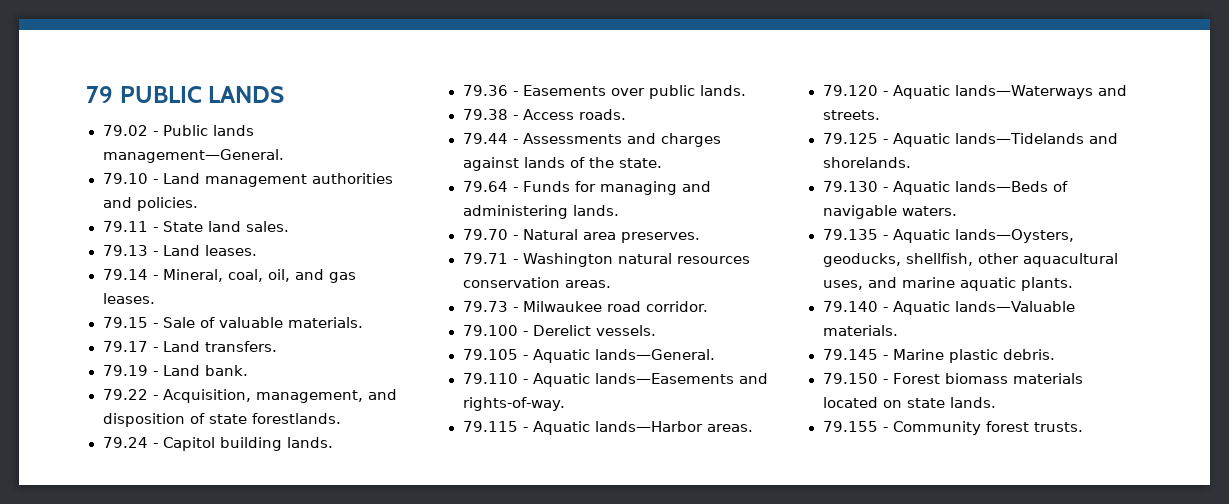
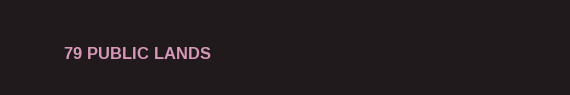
[102,125,254,136] [102,149,284,163] [102,173,393,187] [102,197,198,211] [102,221,289,232] [102,245,257,256] [102,269,356,283] [102,293,155,304] [102,317,363,328] [102,341,277,352] [102,365,248,376] [102,389,397,403] [102,413,341,427] [102,437,333,451] [462,85,746,99] [462,109,626,120] [462,133,721,147] [462,157,662,171] [462,181,711,195] [462,205,619,219] [462,229,700,243] [462,253,751,267] [462,277,611,288] [462,301,709,312] [462,325,656,336] [462,349,715,363] [462,373,768,387] [462,397,566,411] [462,421,753,435] [822,85,1128,99] [822,110,880,120] [822,133,1118,147] [822,157,911,168] [822,181,1068,195] [822,205,957,219] [822,229,1074,243] [822,253,1118,267] [822,277,1073,291] [822,301,1076,315] [822,325,898,336] [822,349,1055,363] [822,373,1083,384] [822,397,996,408] [822,421,1083,435] // 79.02 - Public lands management—General. // 79.10 - Land management authorities and policies. // 79.11 - State land sales. // 79.13 - Land leases. // 79.14 - Mineral, coal, oil, and gas leases. // 79.15 - Sale of valuable materials. // 79.17 - Land transfers. // 79.19 - Land bank. // 79.22 - Acquisition, management, and disposition of state forestlands. // 79.24 - Capitol building lands. // 79.36 - Easements over public lands. // 79.38 - Access roads. // 79.44 - Assessments and charges against lands of the state. // 79.64 - Funds for managing and administering lands. // 79.70 - Natural area preserves. // 79.71 - Washington natural resources conservation areas. // 79.73 - Milwaukee road corridor. // 79.100 - Derelict vessels. // 79.105 - Aquatic lands—General. // 79.110 - Aquatic lands—Easements and rights-of-way. // 79.115 - Aquatic lands—Harbor areas. // 79.120 - Aquatic lands—Waterways and streets. // 79.125 - Aquatic lands—Tidelands and shorelands. // 79.130 - Aquatic lands—Beds of navigable waters. // 79.135 - Aquatic lands—Oysters, geoducks, shellfish, other aquacultural uses, and marine aquatic plants. // 79.140 - Aquatic lands—Valuable materials. // 79.145 - Marine plastic debris. // 79.150 - Forest biomass materials located on state lands. // 79.155 - Community forest trusts. -> (211, 53) none

